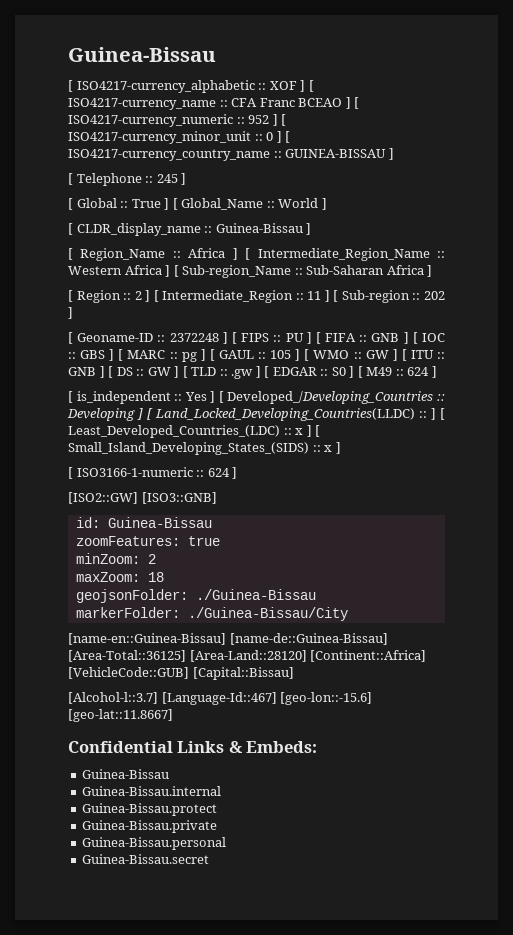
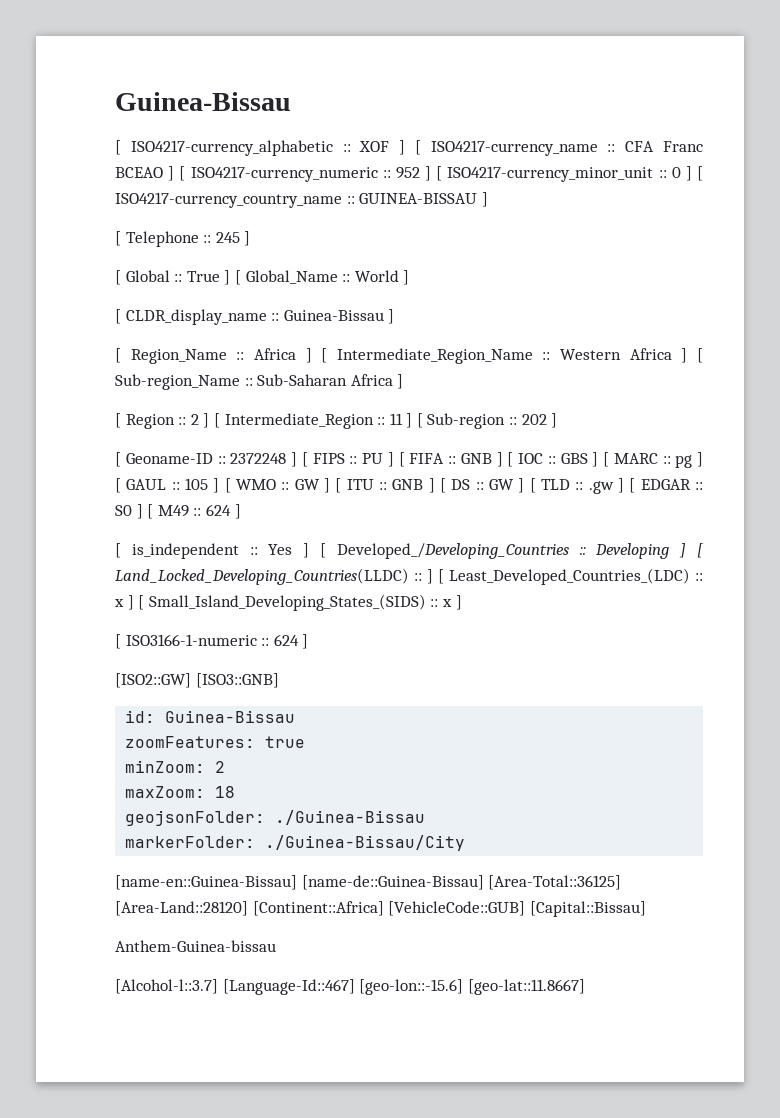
(294, 673) none -> [115,940,276,952] // Anthem-Guinea-bissau
[68,741,318,753] [82,769,170,779] [82,786,222,796] [82,803,218,816] [82,820,218,833] [82,837,227,850] [82,854,210,864] // Confidential Links & Embeds: // Guinea-Bissau // Guinea-Bissau.internal // Guinea-Bissau.protect // Guinea-Bissau.private // Guinea-Bissau.personal // Guinea-Bissau.secret -> (585, 987) none

